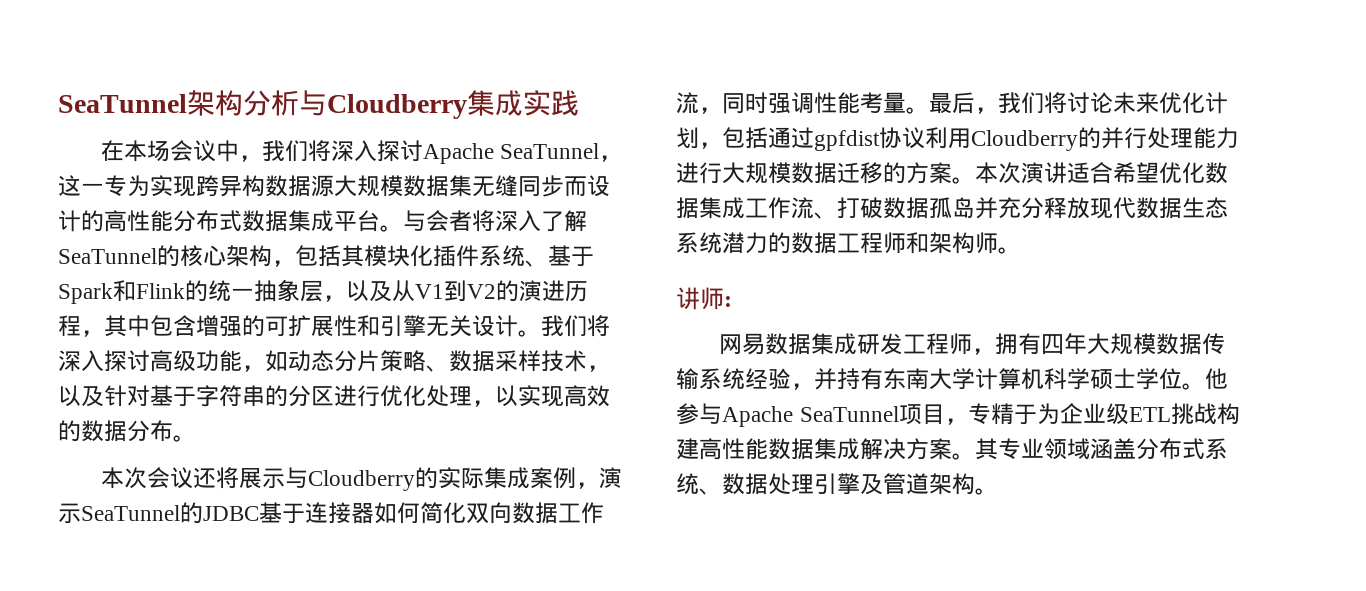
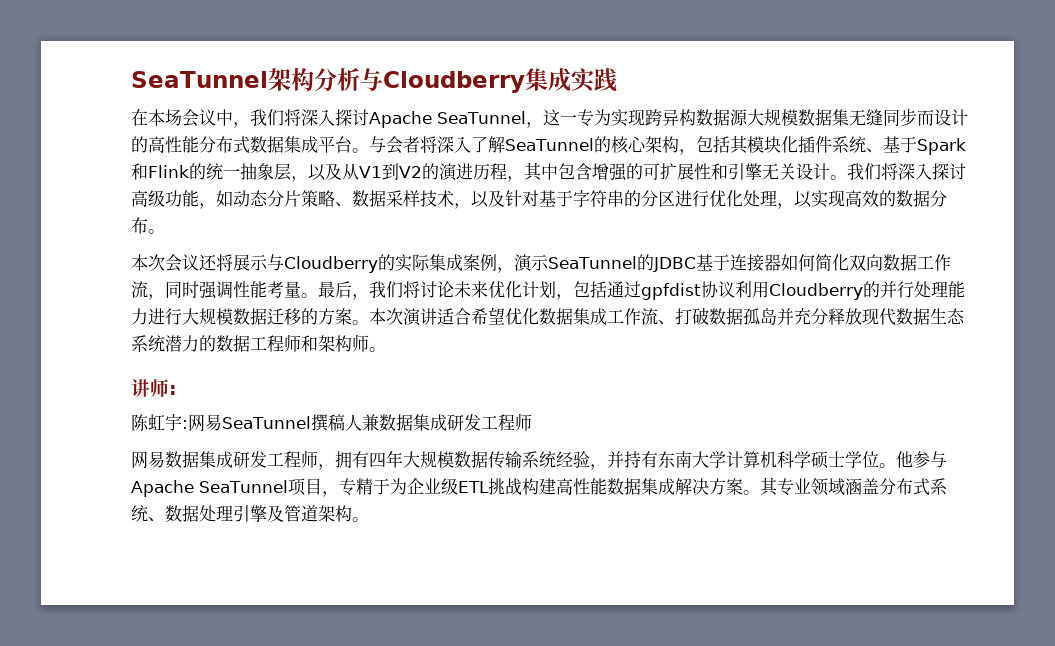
(732, 301) none -> [131,413,532,432] // 陈虹宇:网易SeaTunnel撰稿人兼数据集成研发工程师

